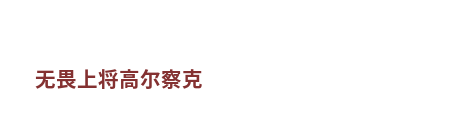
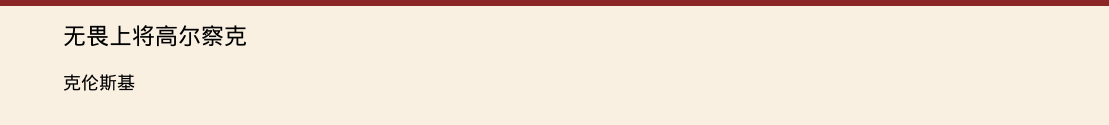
(203, 79) none -> [63,74,135,91] // 克伦斯基

